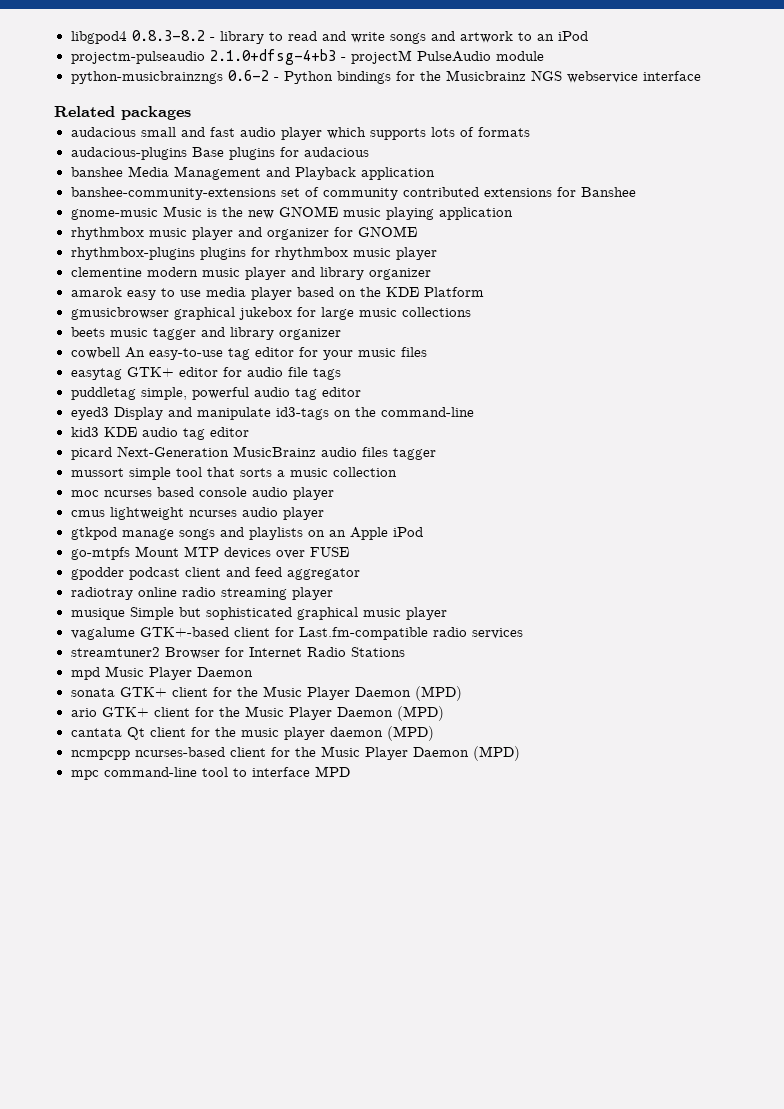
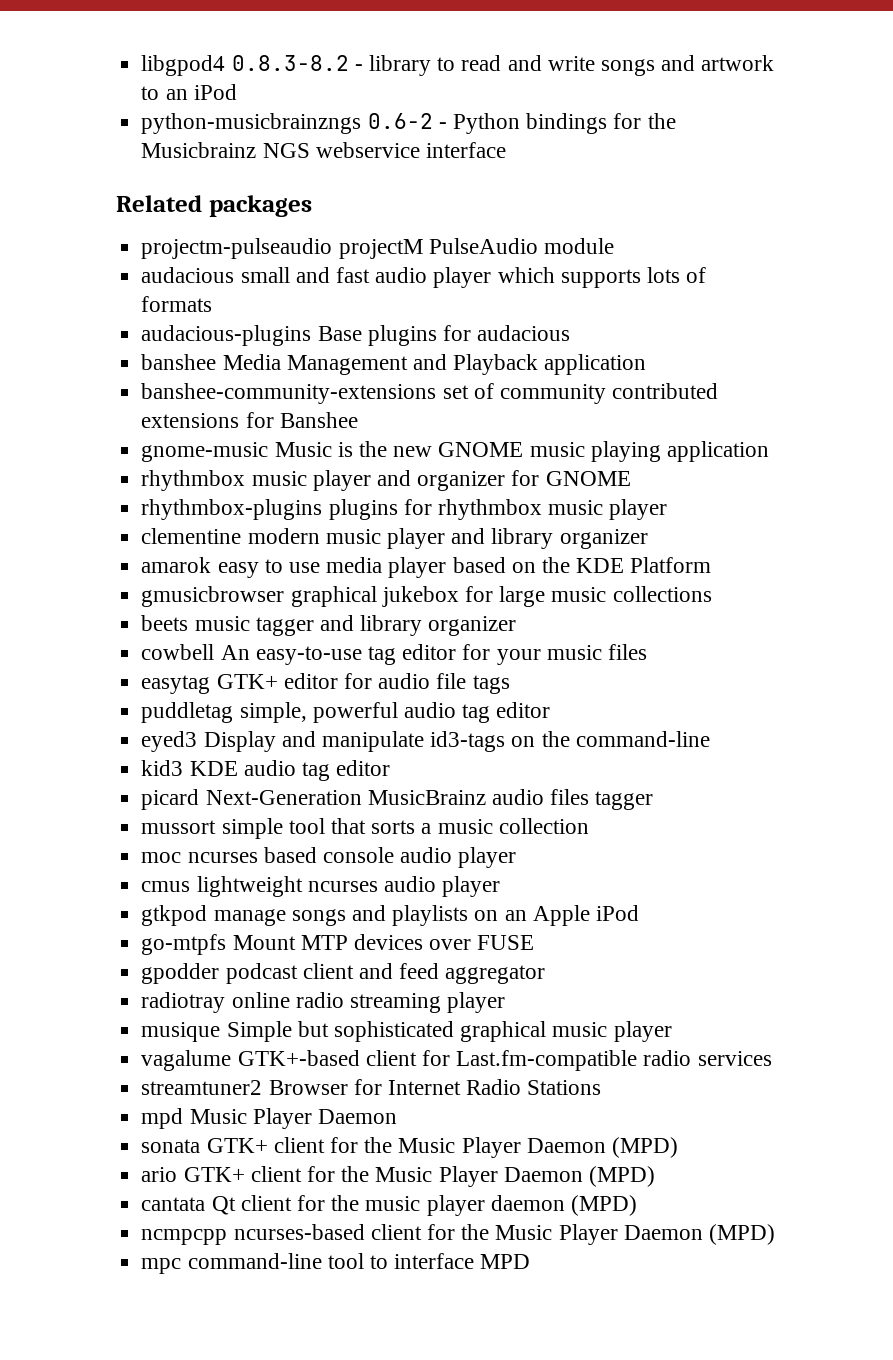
[70,49,544,65] // projectm-pulseaudio 2.1.0+dfsg-4+b3 - projectM PulseAudio module -> (237, 92) none
(191, 113) none -> [141,238,614,259] // projectm-pulseaudio projectM PulseAudio module

